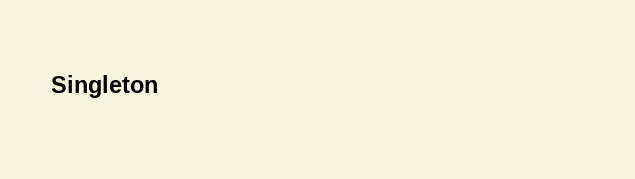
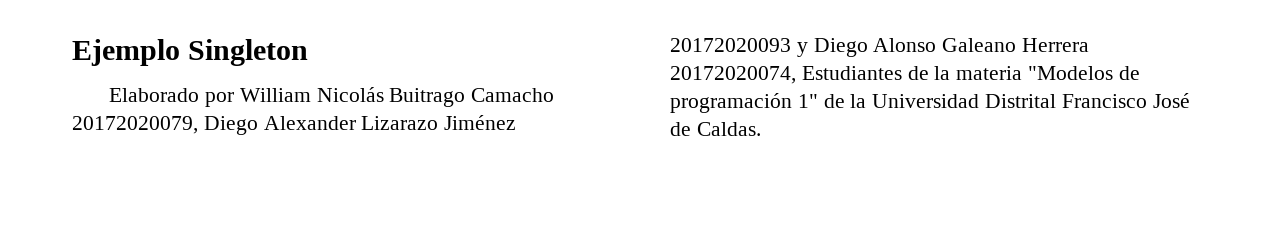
(51, 86) none -> [72,39,180,66] Ejemplo
(158, 86) none -> [109,87,555,107] [72,115,517,135] [670,38,1090,57] [670,66,1140,84] [670,93,1190,113] [670,122,761,136] // Elaborado por William Nicolás Buitrago Camacho 20172020079, Diego Alexander Lizarazo Jiménez 20172020093 y Diego Alonso Galeano Herrera 20172020074, Estudiantes de la materia "Modelos de programación 1" de la Universidad Distrital Francisco José de Caldas.

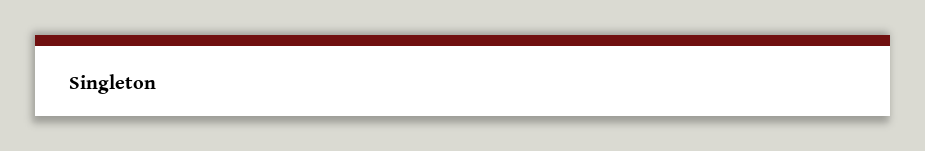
[72,39,180,66] Ejemplo -> (69, 84) none
[109,87,555,107] [72,115,517,135] [670,38,1090,57] [670,66,1140,84] [670,93,1190,113] [670,122,761,136] // Elaborado por William Nicolás Buitrago Camacho 20172020079, Diego Alexander Lizarazo Jiménez 20172020093 y Diego Alonso Galeano Herrera 20172020074, Estudiantes de la materia "Modelos de programación 1" de la Universidad Distrital Francisco José de Caldas. -> (156, 84) none

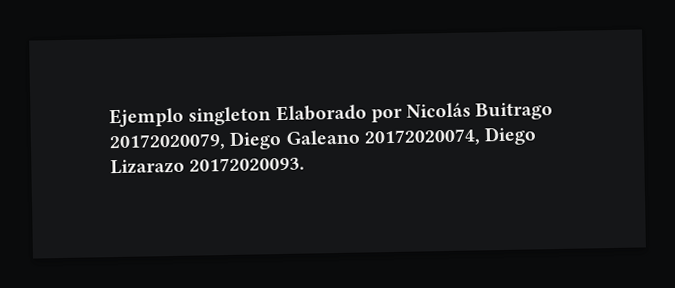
[69,74,156,94] Singleton -> [109,102,554,128] [109,126,538,152] [110,156,306,175] Ejemplo singleton Elaborado por Nicolás Buitrago 20172020079, Diego Galeano 20172020074, Diego Lizarazo 20172020093.

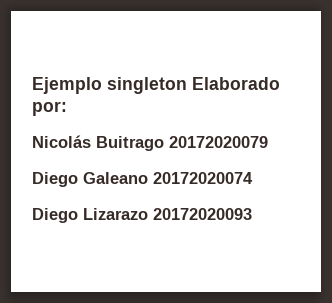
[370,107,403,123] por -> [32,101,67,116] por: //
[109,133,226,152] 20172020079, -> [169,136,268,148] 20172020079 //
[363,128,481,147] 20172020074, -> [153,172,253,184] 20172020074 //
[189,156,306,172] 20172020093. -> [153,208,252,220] 20172020093

